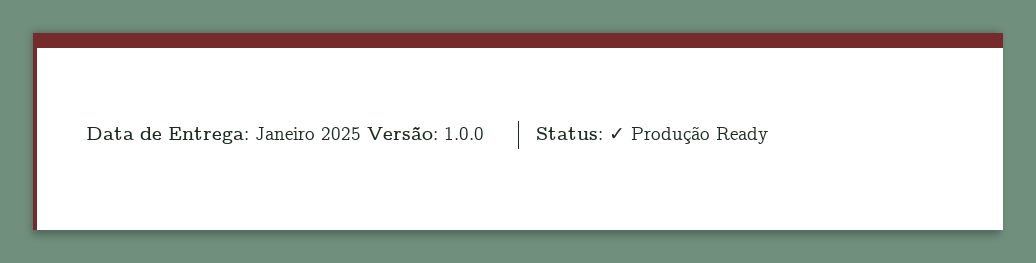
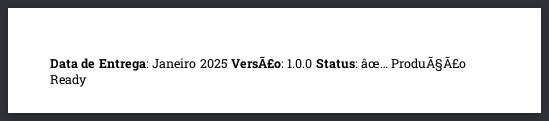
[367,126,438,140] Versão: -> [230,56,284,69] VersÃ£o:
[609,126,710,144] ✓ Produção -> [361,56,467,72] âœ… ProduÃ§Ã£o

